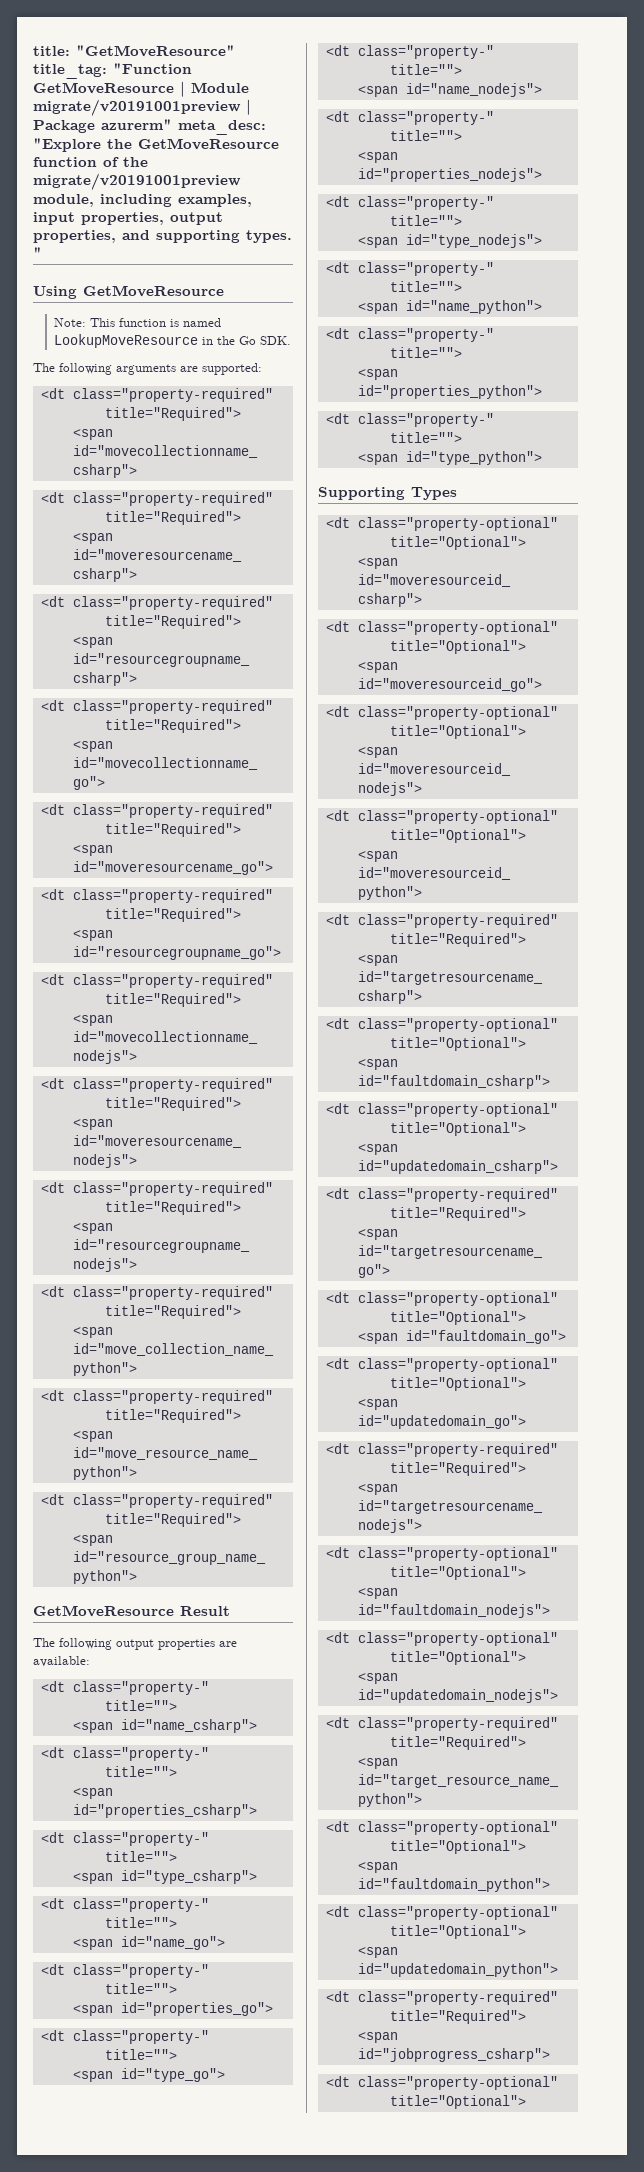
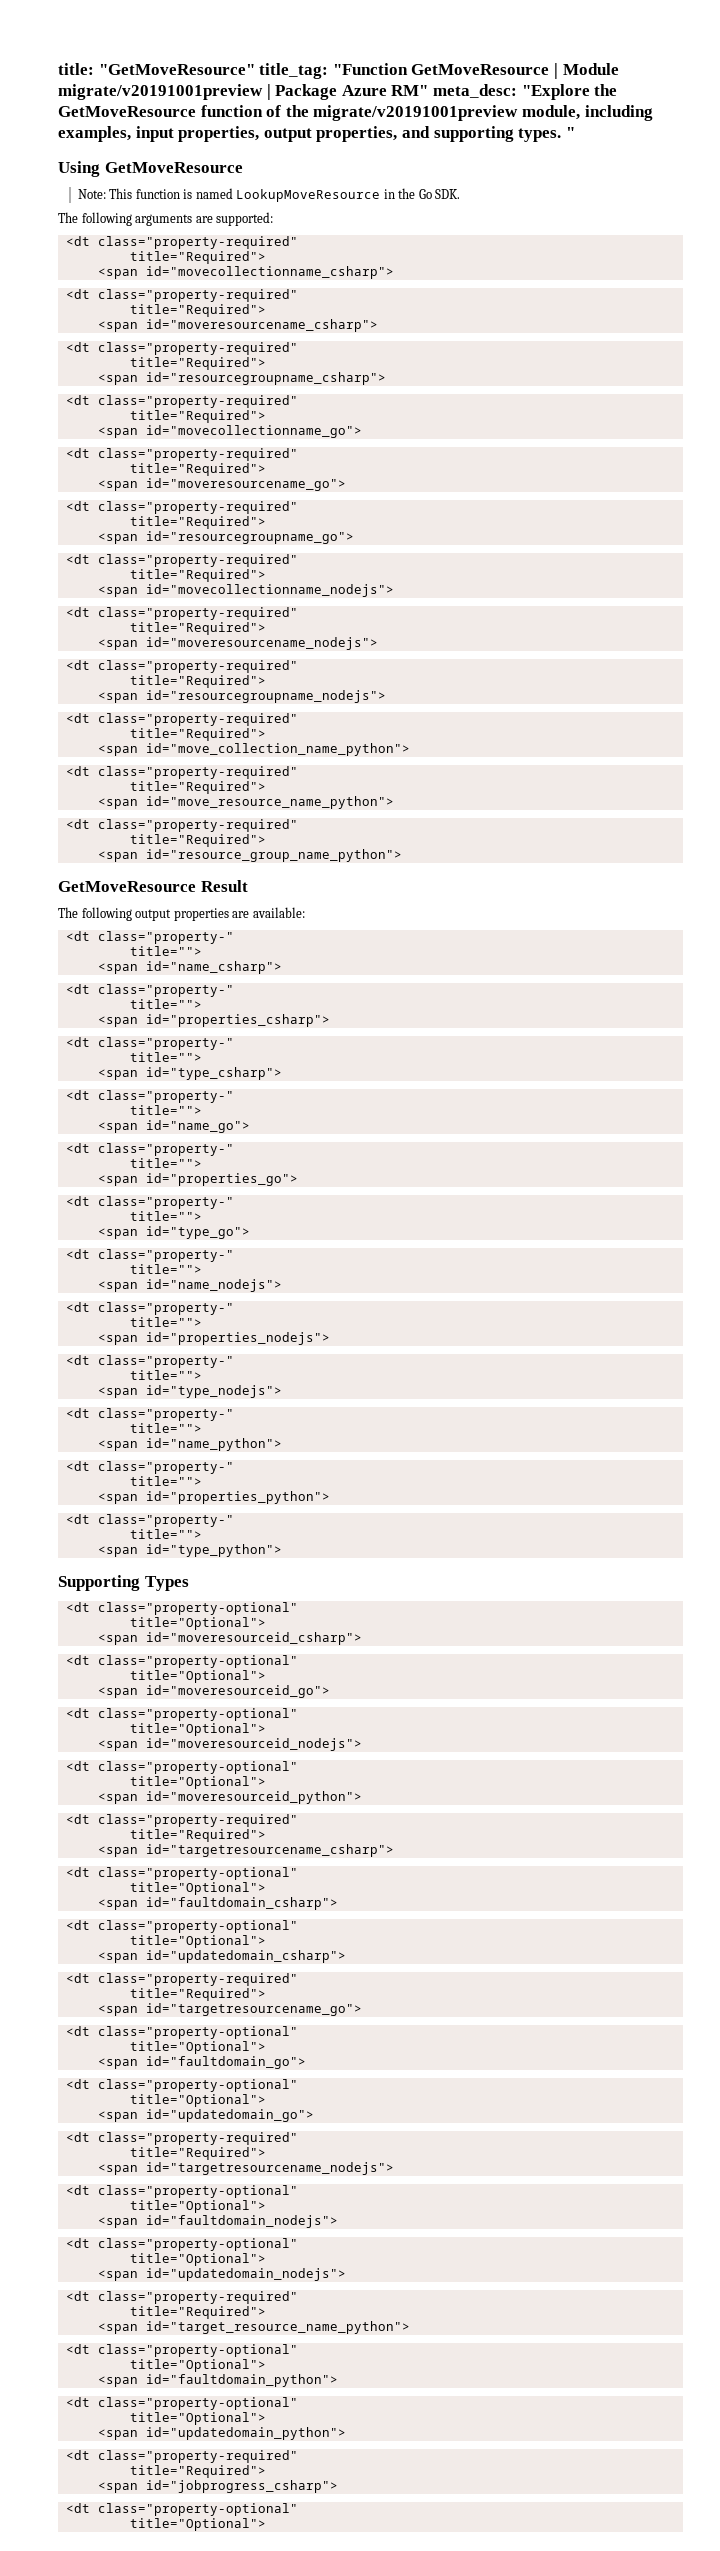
[101,119,172,130] azurerm" -> [341,85,429,96] Azure RM"

